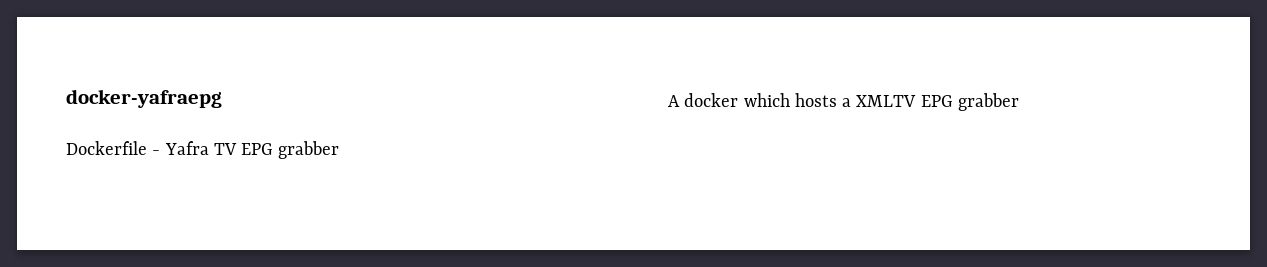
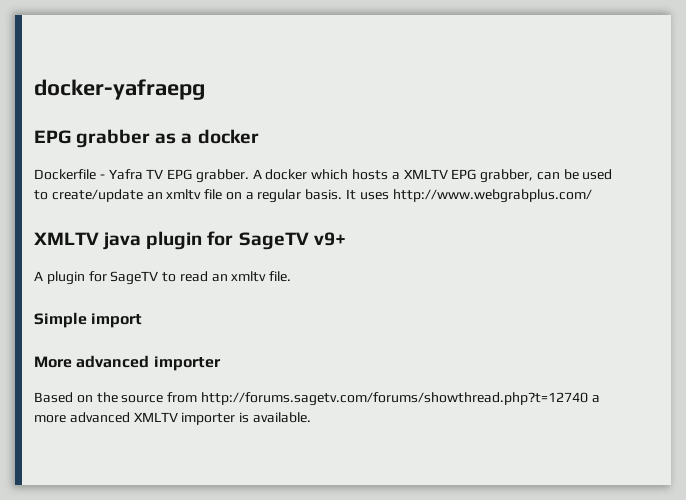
(222, 98) none -> [34,129,259,148] // EPG grabber as a docker
[278,141,340,159] grabber // -> [195,169,249,183] grabber.
[957,93,1019,111] grabber -> [480,169,613,183] [34,189,592,203] [34,231,346,250] [34,271,292,285] [34,312,143,328] [34,355,221,371] [34,392,600,406] [34,412,311,425] grabber, can be used to create/update an xmltv file on a regular basis. It uses http://www.webgrabplus.com/ // XMLTV java plugin for SageTV v9+ // A plugin for SageTV to read an xmltv file. // Simple import // More advanced importer // Based on the source from http://forums.sagetv.com/forums/showthread.php?t=12740 a more advanced XMLTV importer is available.

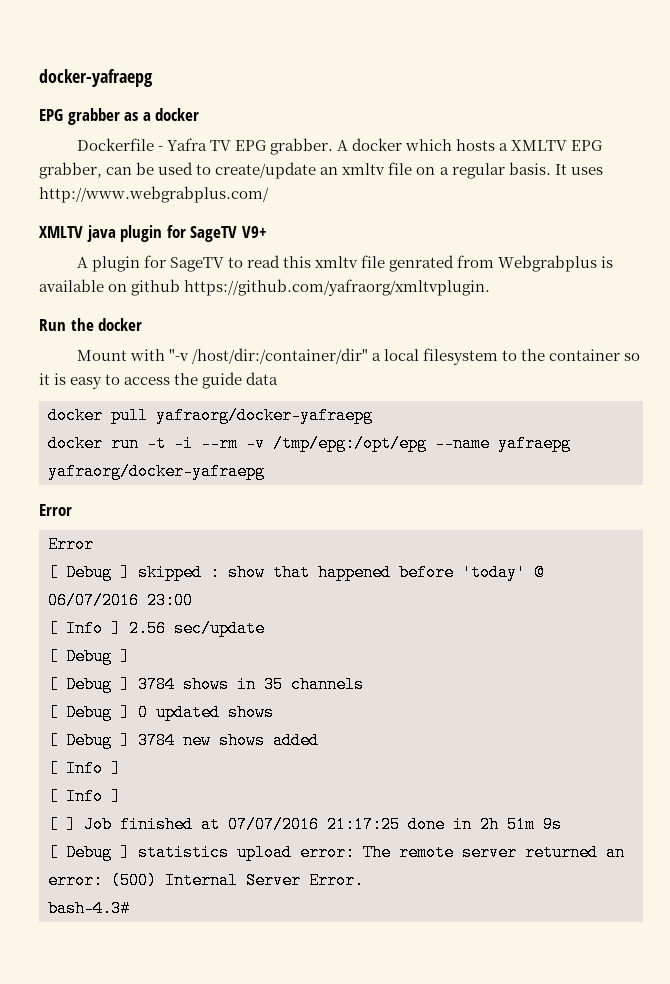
[313,232,346,246] v9+ -> [241,226,267,238] V9+
[211,271,292,282] [34,312,143,328] [34,355,221,371] [34,392,600,406] [34,412,311,425] an xmltv file. // Simple import // More advanced importer // Based on the source from http://forums.sagetv.com/forums/showthread.php?t=12740 a more advanced XMLTV importer is available. -> [282,255,614,272] [39,279,491,296] [39,318,143,331] [76,348,641,365] [39,372,279,389] [48,407,373,424] [48,435,571,452] [48,463,265,480] [39,504,72,516] [48,536,94,553] [48,564,544,581] [48,592,193,609] [48,620,265,637] [48,648,130,665] [48,676,364,693] [48,704,274,721] [48,732,319,749] [48,760,121,777] [48,788,121,805] [48,816,562,833] [48,844,625,861] [48,872,364,889] [48,900,130,917] this xmltv file genrated from Webgrabplus is available on github https://github.com/yafraorg/xmltvplugin. // Run the docker // Mount with "-v /host/dir:/container/dir" a local filesystem to the container so it is easy to access the guide data // docker pull yafraorg/docker-yafraepg // docker run -t -i --rm -v /tmp/epg:/opt/epg --name yafraepg yafraorg/docker-yafraepg // Error // Error // [ Debug ] skipped : show that happened before 'today' @ 06/07/2016 23:00 // [ Info ] 2.56 sec/update // [ Debug ] // [ Debug ] 3784 shows in 35 channels // [ Debug ] 0 updated shows // [ Debug ] 3784 new shows added // [ Info ] // [ Info ] // [ ] Job finished at 07/07/2016 21:17:25 done in 2h 51m 9s // [ Debug ] statistics upload error: The remote server returned an error: (500) Internal Server Error. // bash-4.3#

